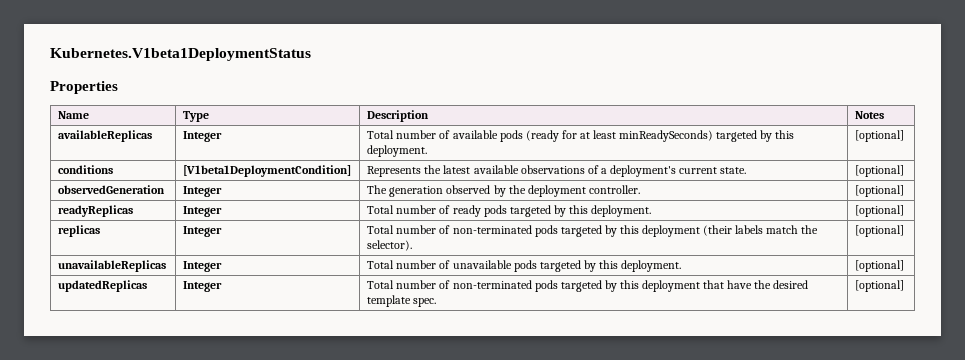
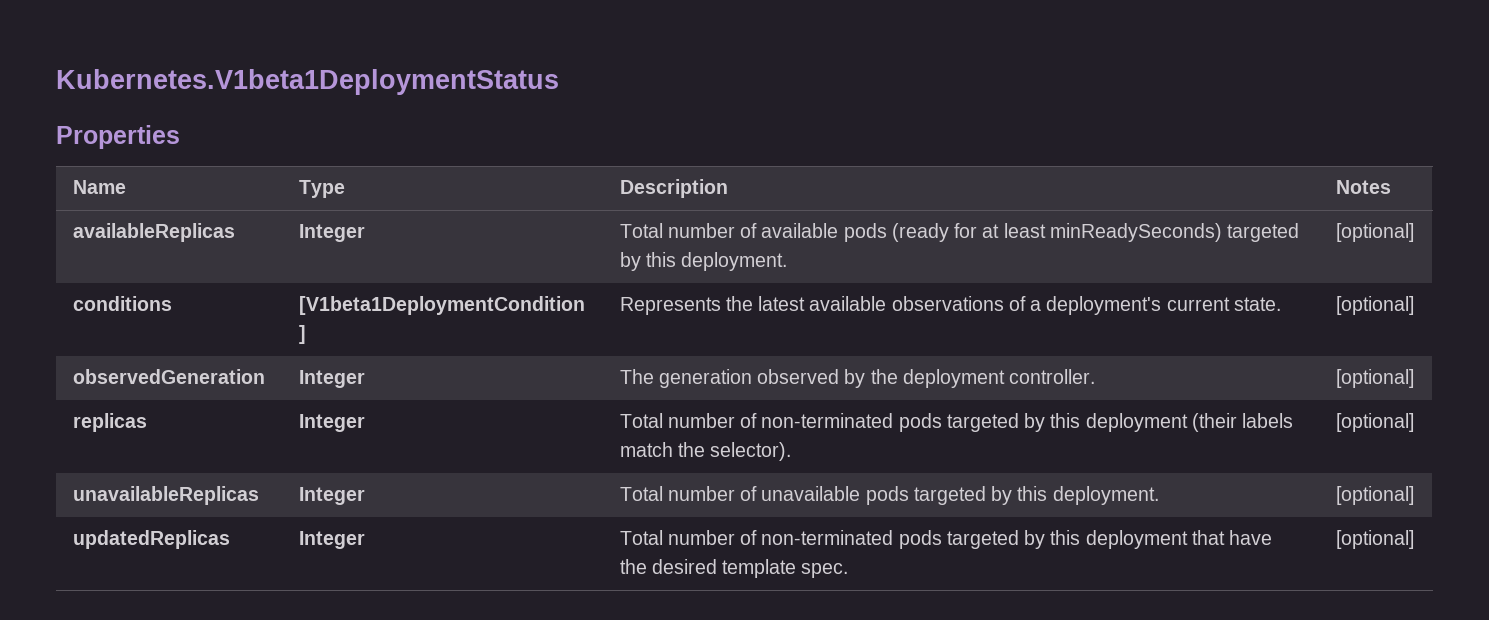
[58,205,134,217] [183,206,223,217] [367,205,652,217] [855,205,905,217] // readyReplicas | Integer | Total number of ready pods targeted by this deployment. | [optional] -> (1414, 378) none

